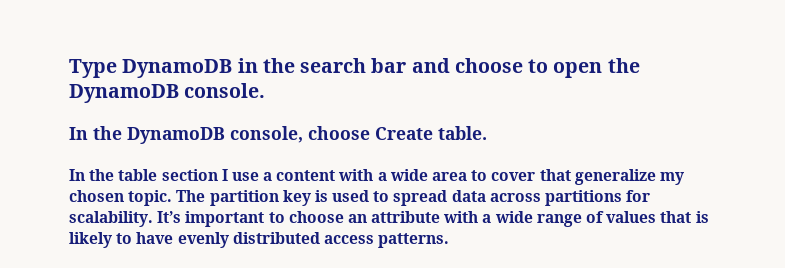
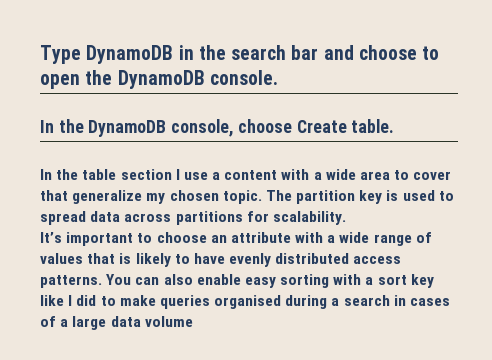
(153, 219) none -> (346, 218) //
(450, 240) none -> [106,274,434,288] [40,295,451,309] [40,316,193,330] You can also enable easy sorting with a sort key like I did to make queries organised during a search in cases of a large data volume

